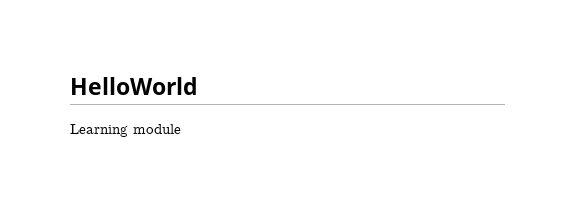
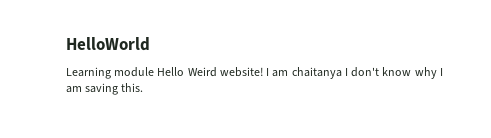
(181, 129) none -> [157,67,443,79] [66,83,144,95] Hello Weird website! I am chaitanya I don't know why I am saving this.

